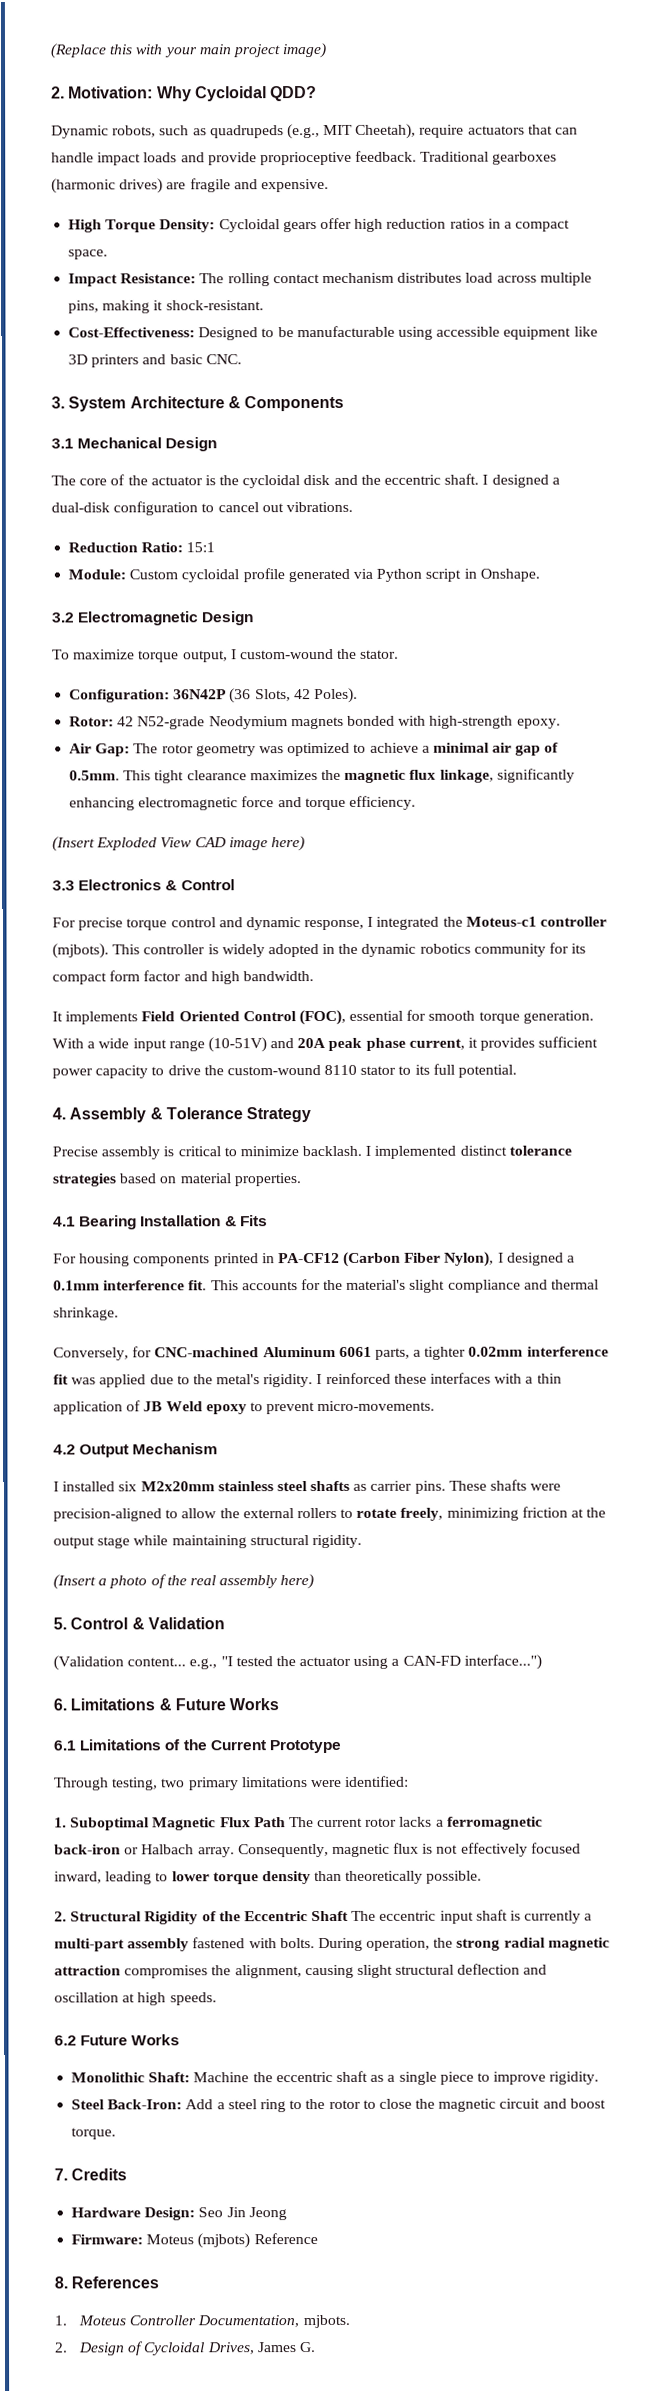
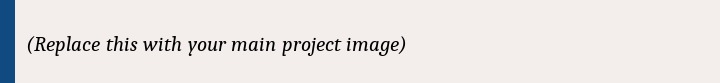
[51,86,318,102] [51,123,579,140] [51,150,558,166] [51,178,329,194] [68,217,571,233] [68,249,109,260] [68,272,592,287] [68,300,264,314] [68,325,598,341] [68,354,242,368] [51,395,345,412] [51,437,218,452] [51,473,560,489] [51,501,353,516] [68,542,216,553] [68,568,540,583] [51,611,255,626] [52,648,400,663] [69,687,358,704] [69,715,561,730] [69,742,560,757] [69,768,575,784] [69,795,416,811] [52,836,305,852] [52,879,235,891] [52,916,608,931] [52,942,587,959] [52,970,314,985] [52,1009,594,1026] [52,1036,599,1053] [52,1063,518,1079] [52,1107,312,1123] [52,1145,572,1160] [52,1173,301,1187] [53,1215,268,1230] [53,1251,576,1267] [53,1279,600,1293] [53,1307,119,1321] [53,1346,609,1361] [53,1372,562,1388] [53,1400,436,1415] [53,1443,219,1458] [53,1479,562,1494] [53,1506,607,1522] [53,1534,362,1549] [53,1574,315,1590] [53,1617,225,1630] [53,1654,542,1671] [53,1698,280,1711] [53,1739,341,1754] [54,1775,410,1791] [54,1816,543,1831] [54,1842,581,1858] [54,1870,483,1885] [54,1909,593,1925] [54,1937,610,1952] [54,1963,548,1979] [54,1992,217,2006] [54,2034,181,2046] [71,2070,600,2085] [71,2098,606,2113] [71,2127,117,2140] [54,2168,128,2181] [71,2207,287,2221] [71,2233,318,2249] [54,2276,160,2289] [54,2314,350,2329] [55,2341,316,2356] // 2. Motivation: Why Cycloidal QDD? // Dynamic robots, such as quadrupeds (e.g., MIT Cheetah), require actuators that can handle impact loads and provide proprioceptive feedback. Traditional gearboxes (harmonic drives) are fragile and expensive. // High Torque Density: Cycloidal gears offer high reduction ratios in a compact space. // Impact Resistance: The rolling contact mechanism distributes load across multiple pins, making it shock-resistant. // Cost-Effectiveness: Designed to be manufacturable using accessible equipment like 3D printers and basic CNC. // 3. System Architecture & Components // 3.1 Mechanical Design // The core of the actuator is the cycloidal disk and the eccentric shaft. I designed a dual-disk configuration to cancel out vibrations. // Reduction Ratio: 15:1 // Module: Custom cycloidal profile generated via Python script in Onshape. // 3.2 Electromagnetic Design // To maximize torque output, I custom-wound the stator. // Configuration: 36N42P (36 Slots, 42 Poles). // Rotor: 42 N52-grade Neodymium magnets bonded with high-strength epoxy. // Air Gap: The rotor geometry was optimized to achieve a minimal air gap of 0.5mm. This tight clearance maximizes the magnetic flux linkage, significantly enhancing electromagnetic force and torque efficiency. // (Insert Exploded View CAD image here) // 3.3 Electronics & Control // For precise torque control and dynamic response, I integrated the Moteus-c1 controller (mjbots). This controller is widely adopted in the dynamic robotics community for its compact form factor and high bandwidth. // It implements Field Oriented Control (FOC), essential for smooth torque generation. With a wide input range (10-51V) and 20A peak phase current, it provides sufficient power capacity to drive the custom-wound 8110 stator to its full potential. // 4. Assembly & Tolerance Strategy // Precise assembly is critical to minimize backlash. I implemented distinct tolerance strategies based on material properties. // 4.1 Bearing Installation & Fits // For housing components printed in PA-CF12 (Carbon Fiber Nylon), I designed a 0.1mm interference fit. This accounts for the material's slight compliance and thermal shrinkage. // Conversely, for CNC-machined Aluminum 6061 parts, a tighter 0.02mm interference fit was applied due to the metal's rigidity. I reinforced these interfaces with a thin application of JB Weld epoxy to prevent micro-movements. // 4.2 Output Mechanism // I installed six M2x20mm stainless steel shafts as carrier pins. These shafts were precision-aligned to allow the external rollers to rotate freely, minimizing friction at the output stage while maintaining structural rigidity. // (Insert a photo of the real assembly here) // 5. Control & Validation // (Validation content... e.g., "I tested the actuator using a CAN-FD interface...") // 6. Limitations & Future Works // 6.1 Limitations of the Current Prototype // Through testing, two primary limitations were identified: // 1. Suboptimal Magnetic Flux Path The current rotor lacks a ferromagnetic back-iron or Halbach array. Consequently, magnetic flux is not effectively focused inward, leading to lower torque density than theoretically possible. // 2. Structural Rigidity of the Eccentric Shaft The eccentric input shaft is currently a multi-part assembly fastened with bolts. During operation, the strong radial magnetic attraction compromises the alignment, causing slight structural deflection and oscillation at high speeds. // 6.2 Future Works // Monolithic Shaft: Machine the eccentric shaft as a single piece to improve rigidity. // Steel Back-Iron: Add a steel ring to the rotor to close the magnetic circuit and boost torque. // 7. Credits // Hardware Design: Seo Jin Jeong // Firmware: Moteus (mjbots) Reference // 8. References // 1. Moteus Controller Documentation, mjbots. // 2. Design of Cycloidal Drives, James G. -> (408, 46) none

